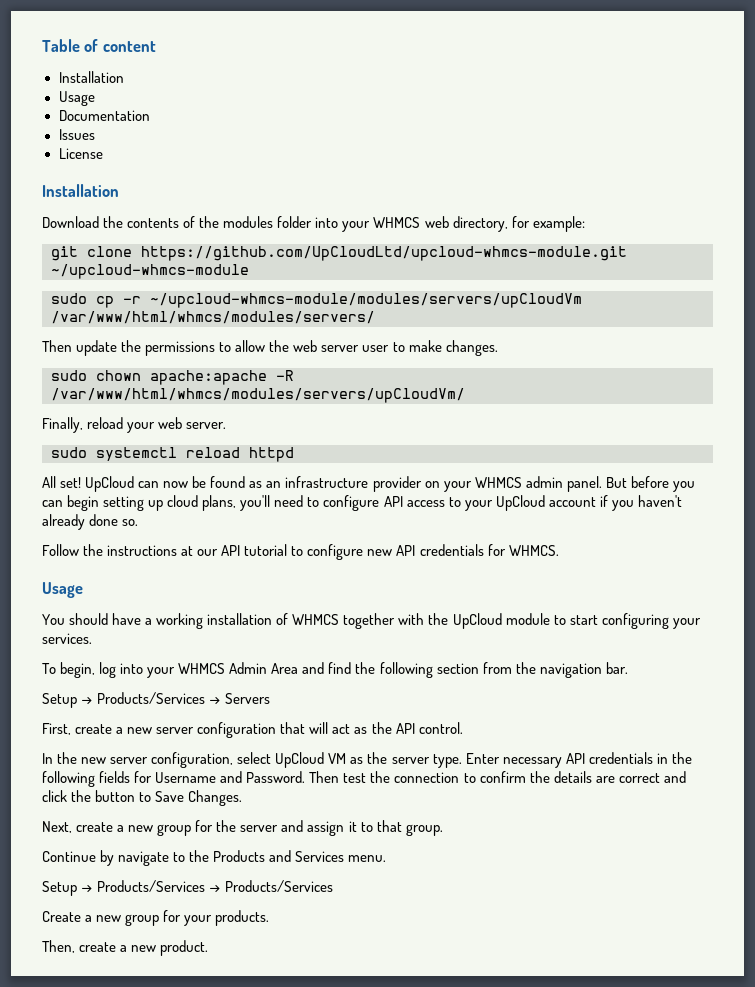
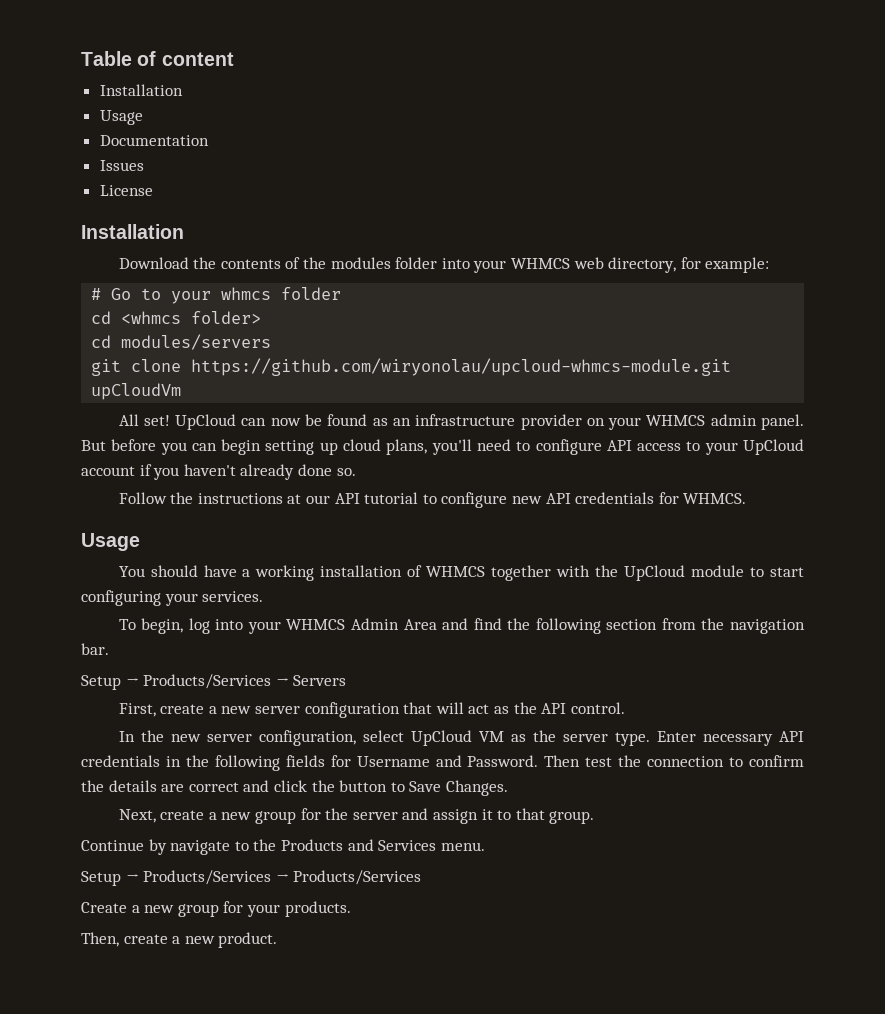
[51,246,627,261] [51,264,249,279] [51,293,582,308] [51,311,375,324] [42,340,498,356] [51,370,294,385] [51,388,465,403] [42,417,227,433] [51,447,294,462] git clone https://github.com/UpCloudLtd/upcloud-whmcs-module.git ~/upcloud-whmcs-module // sudo cp -r ~/upcloud-whmcs-module/modules/servers/upCloudVm /var/www/html/whmcs/modules/servers/ // Then update the permissions to allow the web server user to make changes. // sudo chown apache:apache -R /var/www/html/whmcs/modules/servers/upCloudVm/ // Finally, reload your web server. // sudo systemctl reload httpd -> [91,287,342,304] [91,311,262,324] [91,334,272,350] [91,358,732,376] [91,383,182,400] # Go to your whmcs folder // cd <whmcs folder> // cd modules/servers // git clone https://github.com/wiryonolau/upcloud-whmcs-module.git upCloudVm

